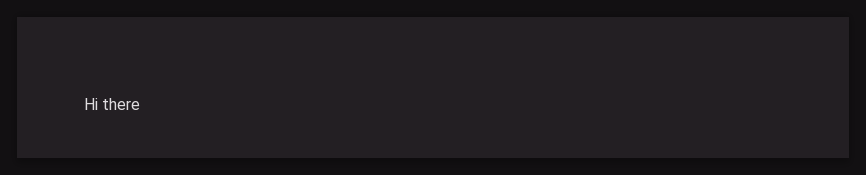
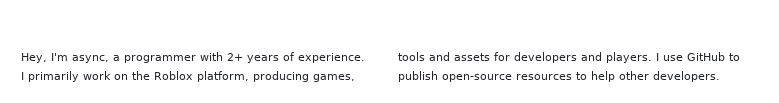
[84,98,141,110] Hi there -> [21,52,365,63] [21,71,355,82] [398,52,740,63] [398,71,720,82] Hey, I'm async, a programmer with 2+ years of experience. I primarily work on the Roblox platform, producing games, tools and assets for developers and players. I use GitHub to publish open-source resources to help other developers.

